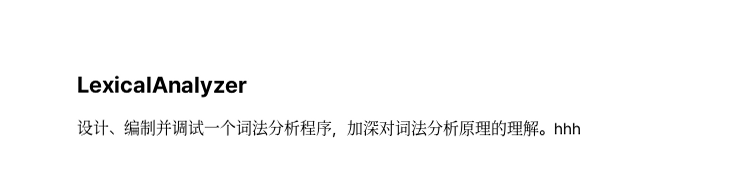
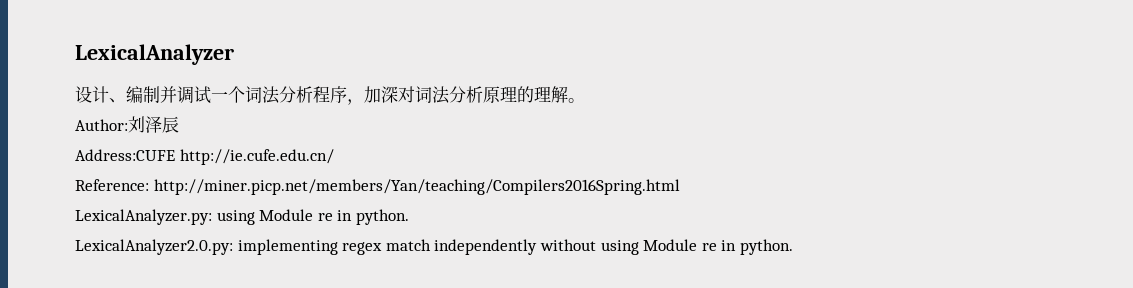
[553,122,581,135] hhh -> [75,116,179,133] [75,149,334,165] [75,179,680,195] [75,209,409,225] [75,239,793,255] // Author:刘泽辰 // Address:CUFE http://ie.cufe.edu.cn/ // Reference: http://miner.picp.net/members/Yan/teaching/Compilers2016Spring.html // LexicalAnalyzer.py: using Module re in python. // LexicalAnalyzer2.0.py: implementing regex match independently without using Module re in python.

